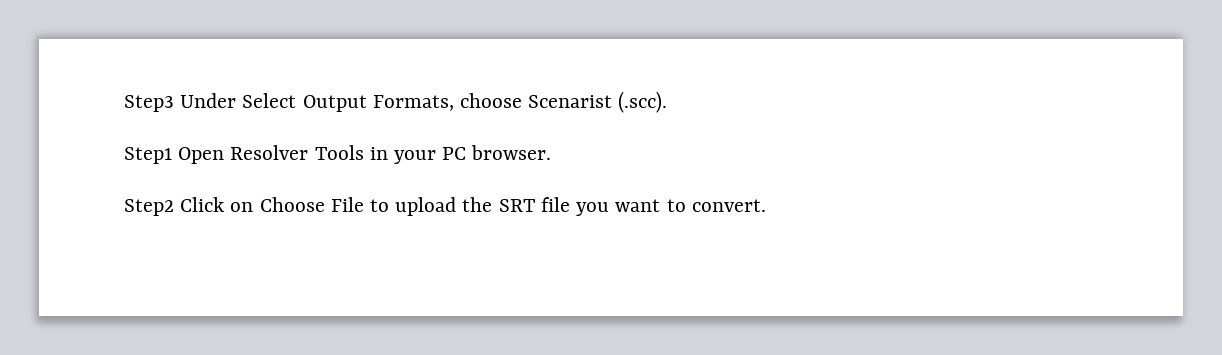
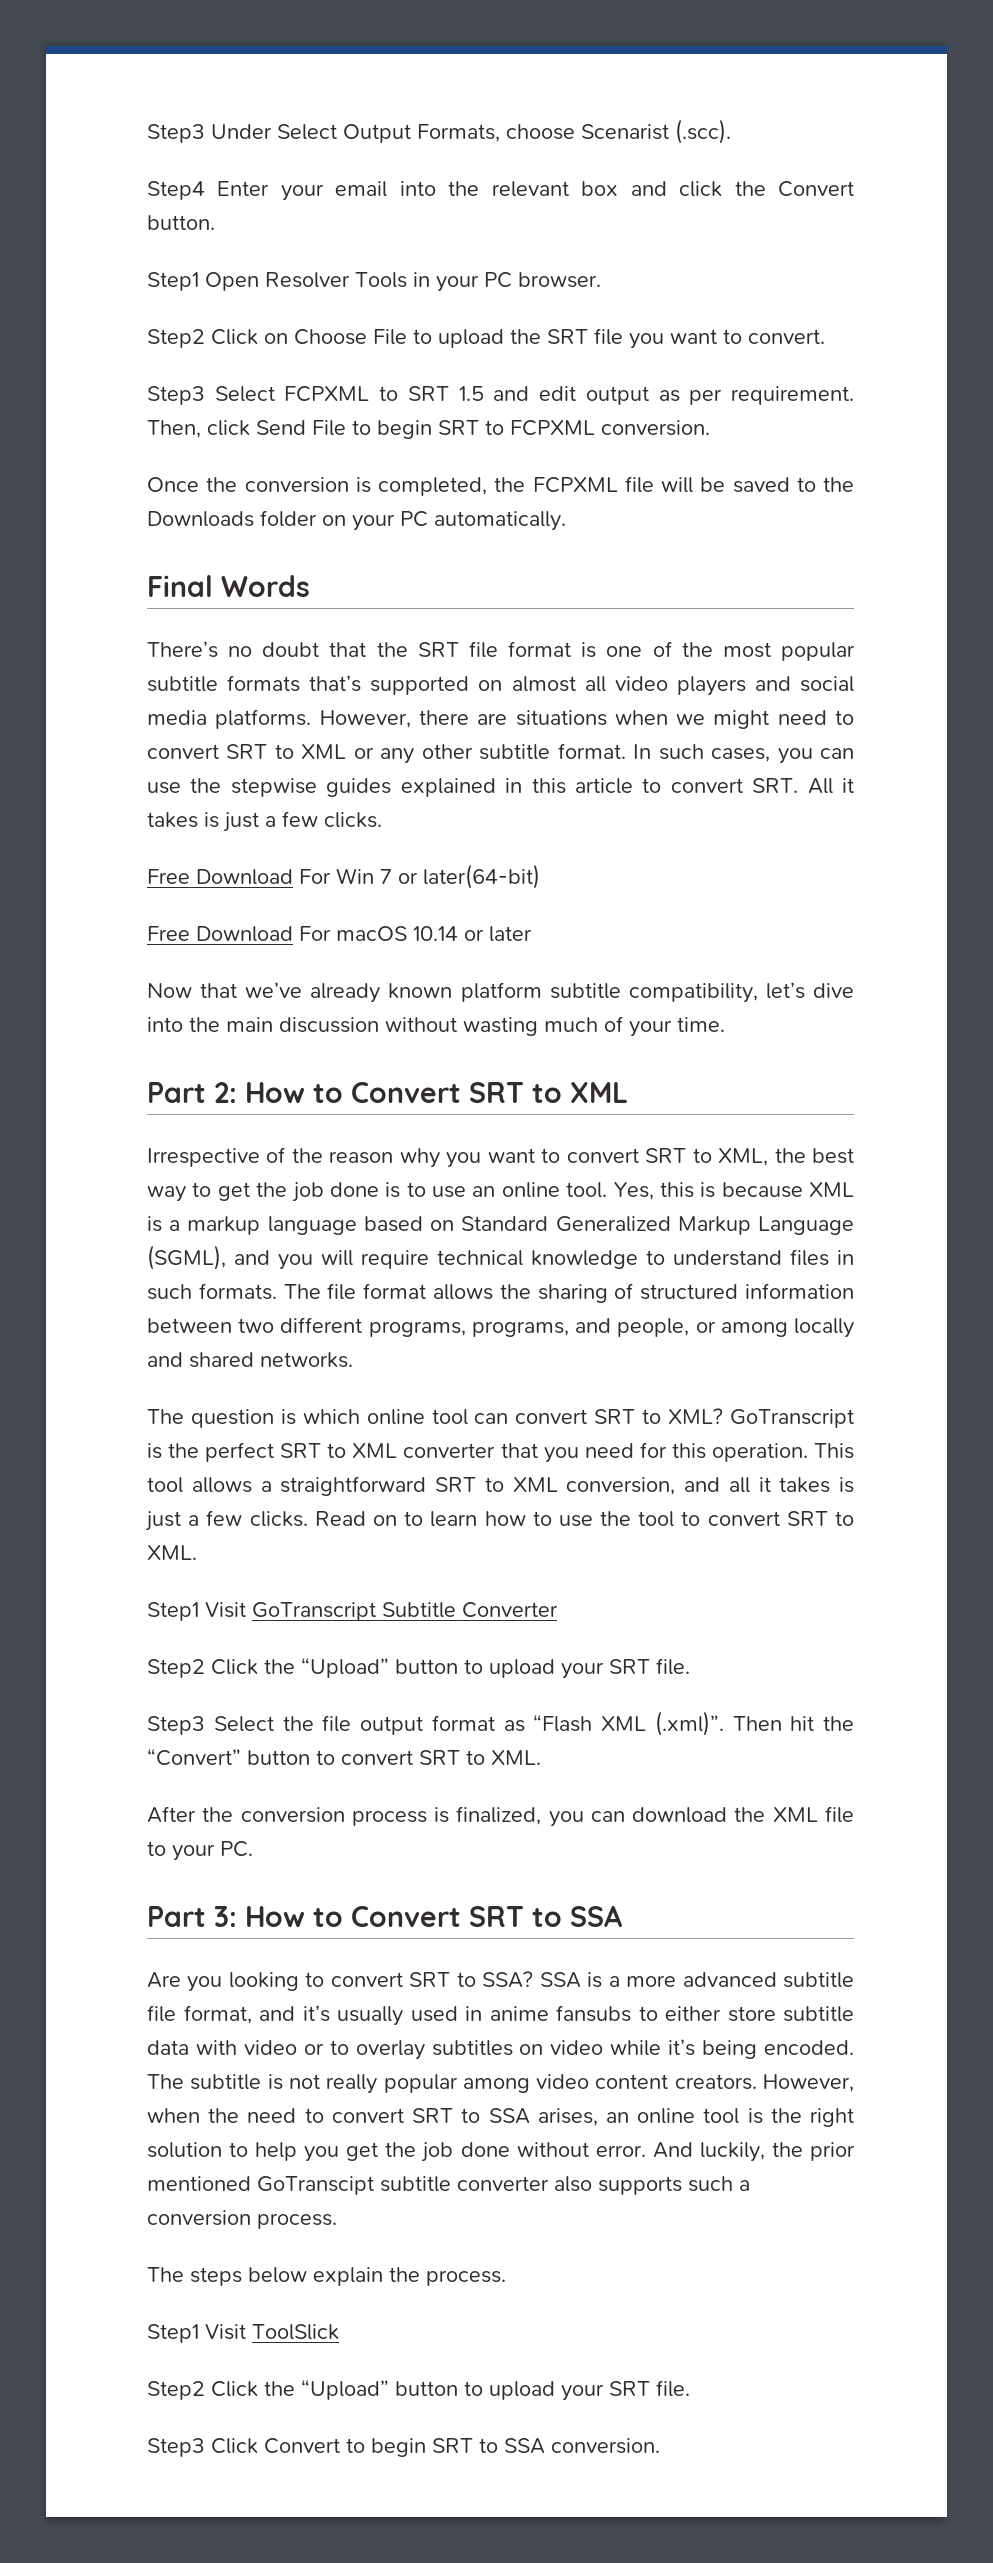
(668, 102) none -> [147,181,854,201] [147,215,215,230] // Step4 Enter your email into the relevant box and click the Convert button.
(766, 205) none -> [147,386,855,405] [147,420,710,439] [147,476,854,496] [147,510,566,531] [147,575,310,597] [147,641,855,661] [147,675,855,696] [147,709,854,729] [147,743,854,764] [147,778,854,797] [147,811,382,832] [147,864,540,889] [147,926,532,942] [147,982,854,1003] [147,1016,725,1037] [147,1082,628,1103] [147,1147,854,1168] [147,1182,854,1202] [147,1216,854,1235] [147,1245,854,1270] [147,1283,854,1303] [147,1317,854,1338] [147,1352,353,1368] [147,1408,854,1428] [147,1442,855,1463] [147,1476,854,1496] [145,1510,854,1531] [147,1545,197,1560] [147,1602,558,1621] [147,1657,690,1679] [147,1711,854,1736] [147,1748,541,1766] [147,1806,854,1827] [147,1841,253,1861] [147,1905,622,1927] [147,1971,854,1992] [147,2005,854,2026] [147,2039,854,2060] [147,2074,854,2094] [147,2108,854,2127] [147,2142,856,2162] [147,2176,750,2195] [147,2210,337,2229] [147,2267,506,2286] [147,2324,339,2343] [147,2379,690,2401] [147,2438,660,2457] // Step3 Select FCPXML to SRT 1.5 and edit output as per requirement. Then, click Send File to begin SRT to FCPXML conversion. // Once the conversion is completed, the FCPXML file will be saved to the Downloads folder on your PC automatically. // Final Words // There’s no doubt that the SRT file format is one of the most popular subtitle formats that’s supported on almost all video players and social media platforms. However, there are situations when we might need to convert SRT to XML or any other subtitle format. In such cases, you can use the stepwise guides explained in this article to convert SRT. All it takes is just a few clicks. // Free Download For Win 7 or later(64-bit) // Free Download For macOS 10.14 or later // Now that we’ve already known platform subtitle compatibility, let’s dive into the main discussion without wasting much of your time. // Part 2: How to Convert SRT to XML // Irrespective of the reason why you want to convert SRT to XML, the best way to get the job done is to use an online tool. Yes, this is because XML is a markup language based on Standard Generalized Markup Language (SGML), and you will require technical knowledge to understand files in such formats. The file format allows the sharing of structured information between two different programs, programs, and people, or among locally and shared networks. // The question is which online tool can convert SRT to XML? GoTranscript is the perfect SRT to XML converter that you need for this operation. This tool allows a straightforward SRT to XML conversion, and all it takes is just a few clicks. Read on to learn how to use the tool to convert SRT to XML. // Step1 Visit GoTranscript Subtitle Converter // Step2 Click the “Upload” button to upload your SRT file. // Step3 Select the file output format as “Flash XML (.xml)”. Then hit the “Convert” button to convert SRT to XML. // After the conversion process is finalized, you can download the XML file to your PC. // Part 3: How to Convert SRT to SSA // Are you looking to convert SRT to SSA? SSA is a more advanced subtitle file format, and it’s usually used in anime fansubs to either store subtitle data with video or to overlay subtitles on video while it’s being encoded. The subtitle is not really popular among video content creators. However, when the need to convert SRT to SSA arises, an online tool is the right solution to help you get the job done without error. And luckily, the prior mentioned GoTranscipt subtitle converter also supports such a conversion process. // The steps below explain the process. // Step1 Visit ToolSlick // Step2 Click the “Upload” button to upload your SRT file. // Step3 Click Convert to begin SRT to SSA conversion.

